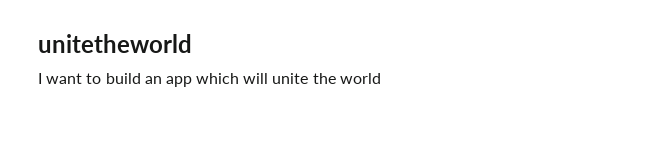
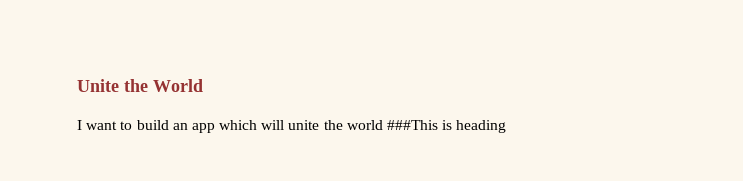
[38,34,192,53] unitetheworld -> [77,79,203,92] Unite the World
(381, 78) none -> [387,120,507,133] ###This is heading

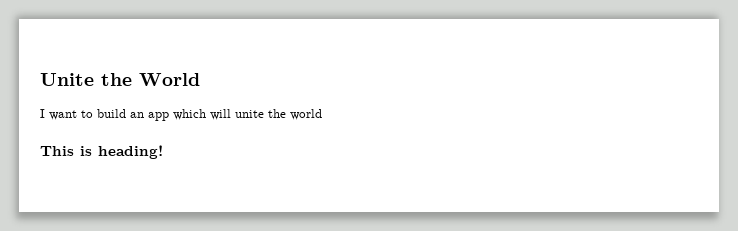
[387,120,507,133] ###This is heading -> [40,145,163,159] // This is heading!

